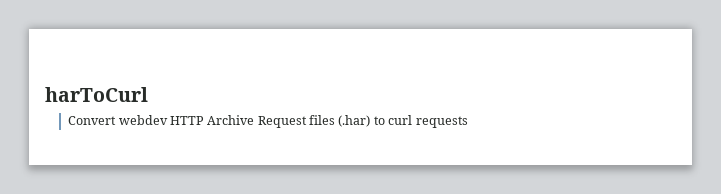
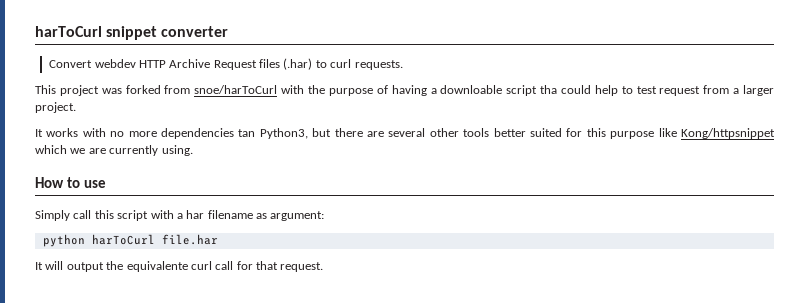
[45,87,148,102] harToCurl -> [35,26,229,40] harToCurl snippet converter
[415,116,468,128] requests -> [354,60,403,70] [35,85,775,96] [35,102,76,113] [35,128,775,139] [35,145,193,156] [35,177,106,188] [35,210,325,221] [42,234,218,247] [35,261,324,272] requests. // This project was forked from snoe/harToCurl with the purpose of having a downloable script tha could help to test request from a larger project. // It works with no more dependencies tan Python3, but there are several other tools better suited for this purpose like Kong/httpsnippet which we are currently using. // How to use // Simply call this script with a har filename as argument: // python harToCurl file.har // It will output the equivalente curl call for that request.

